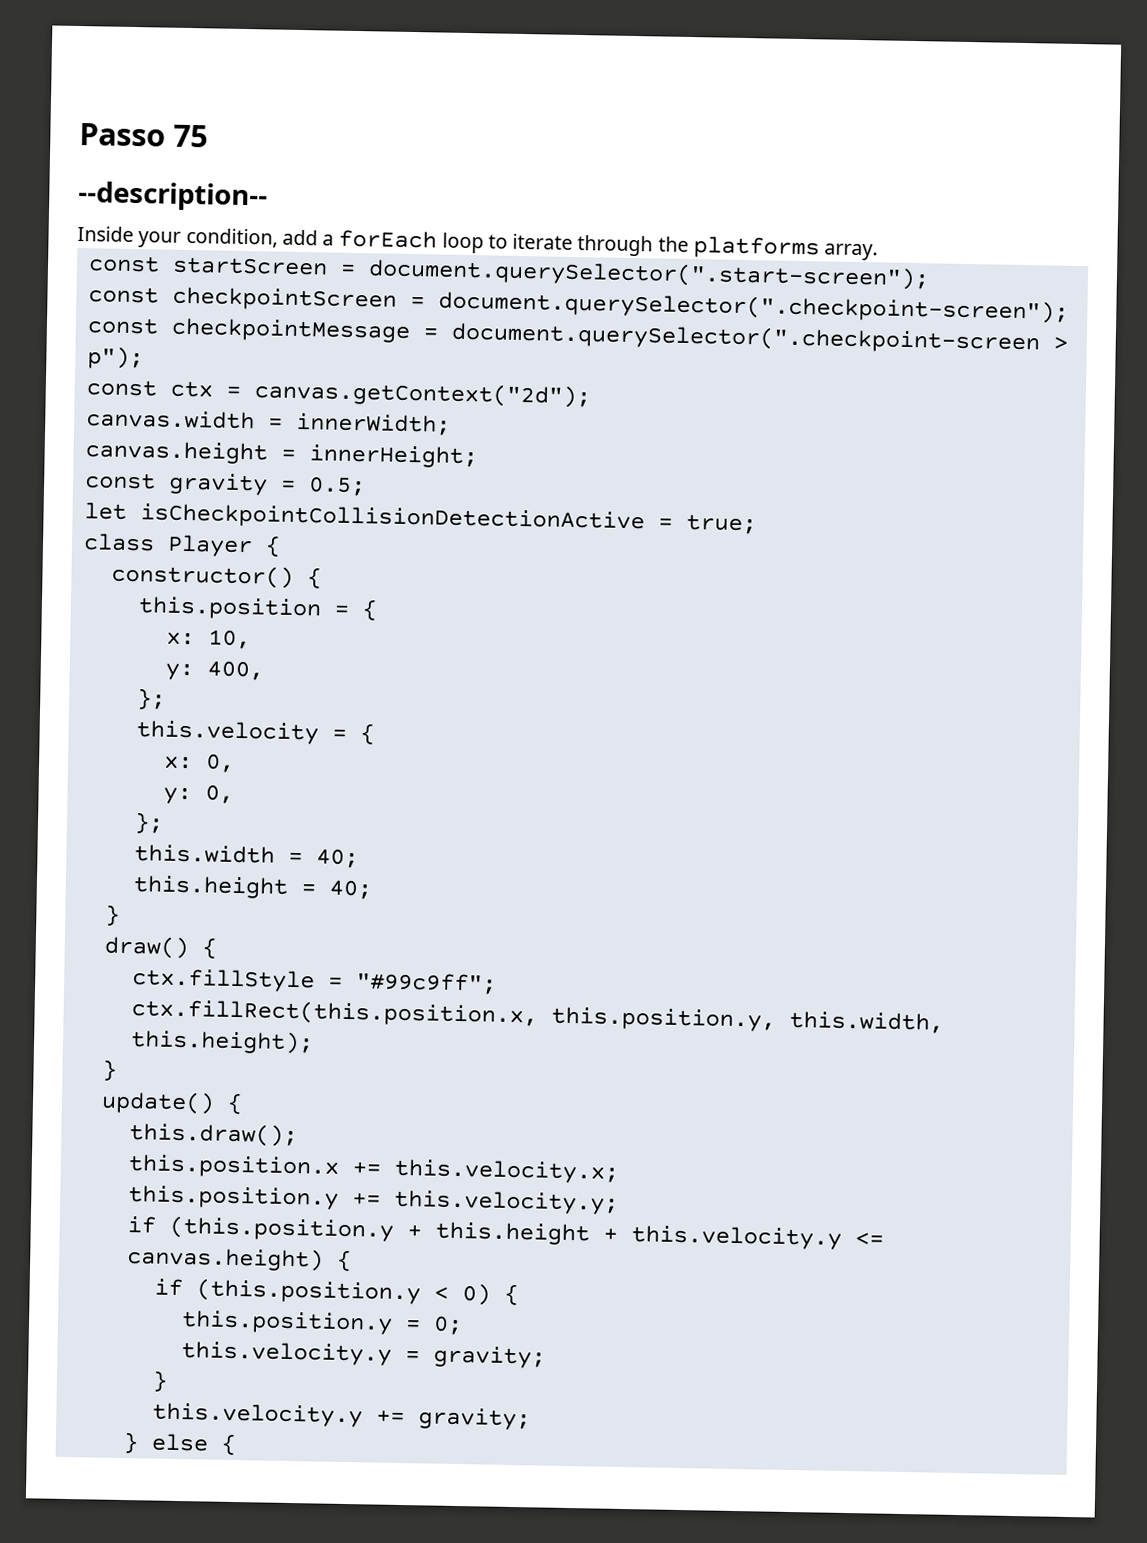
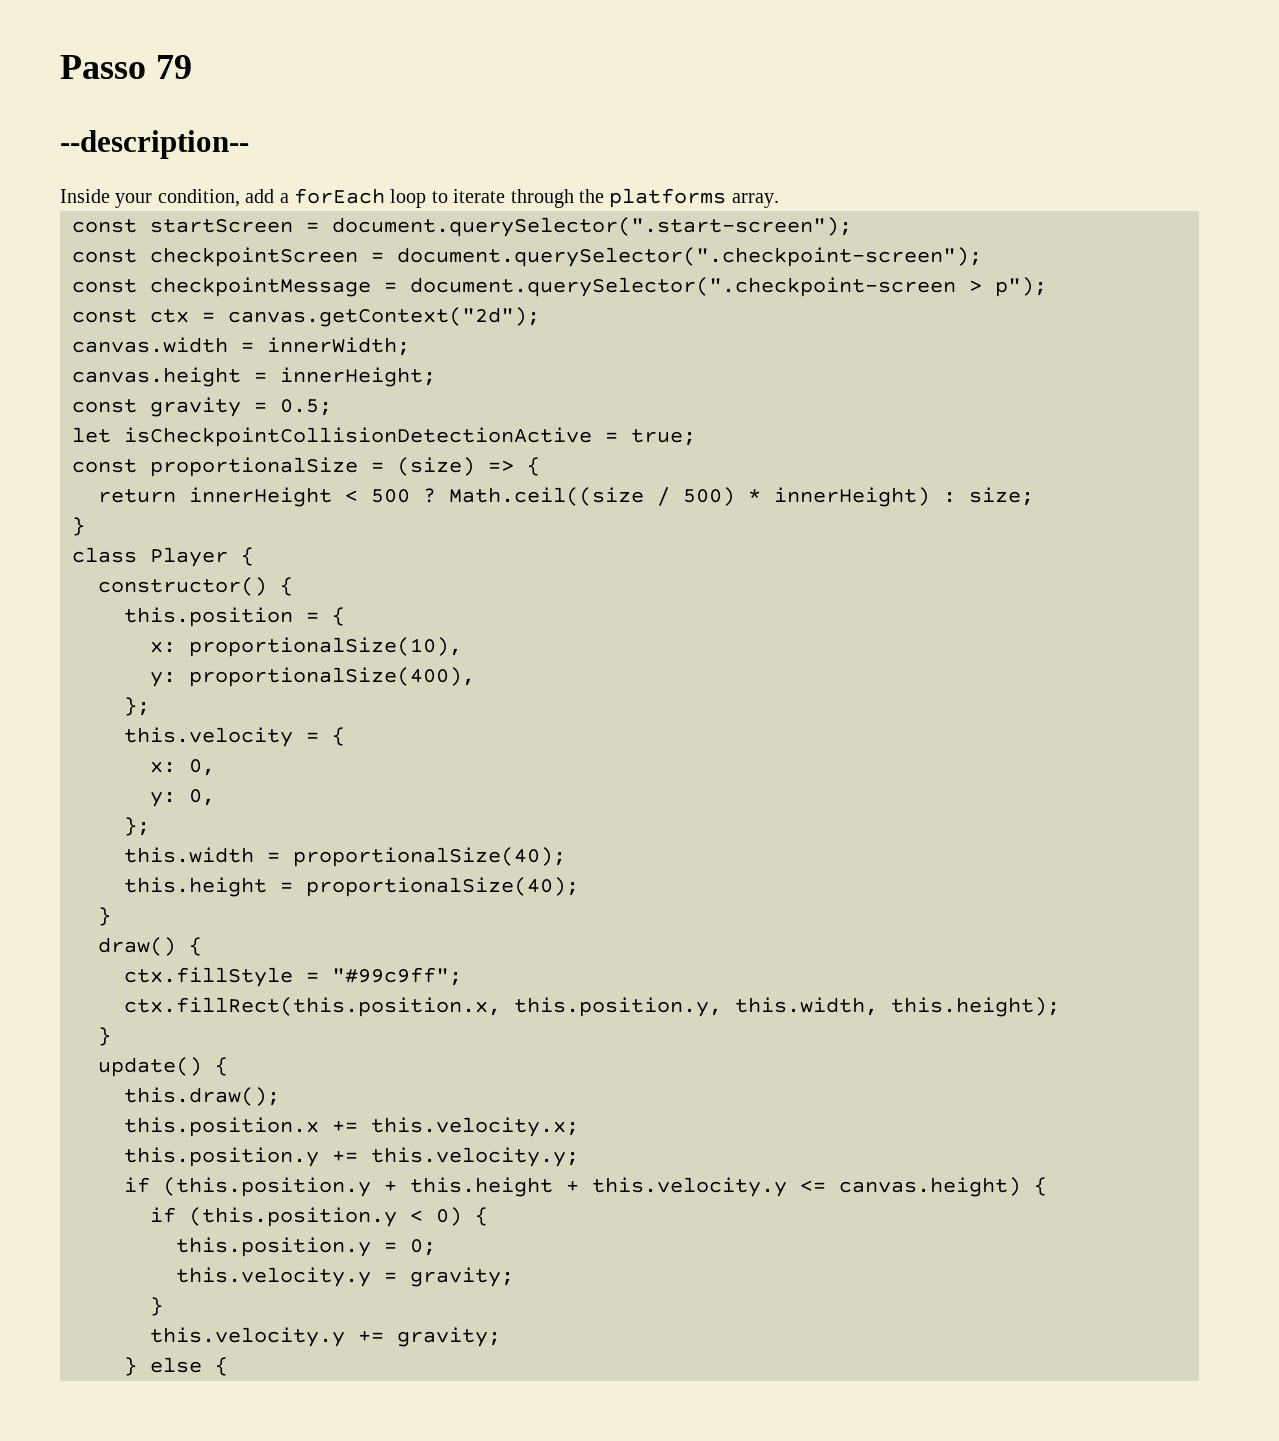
[173,124,209,148] 75 -> [155,55,192,79] 79
(757, 524) none -> [72,457,540,477] [98,487,1034,507] [72,517,85,536] // const proportionalSize = (size) => { // return innerHeight < 500 ? Math.ceil((size / 500) * innerHeight) : size; // }
[207,629,251,650] [164,660,264,681] 10, // y: 400, -> [189,637,462,657] [150,667,475,687] proportionalSize(10), // y: proportionalSize(400),
[315,848,359,869] 40; -> [293,847,566,867] proportionalSize(40);
[328,879,373,900] 40; -> [306,877,579,897] proportionalSize(40);

